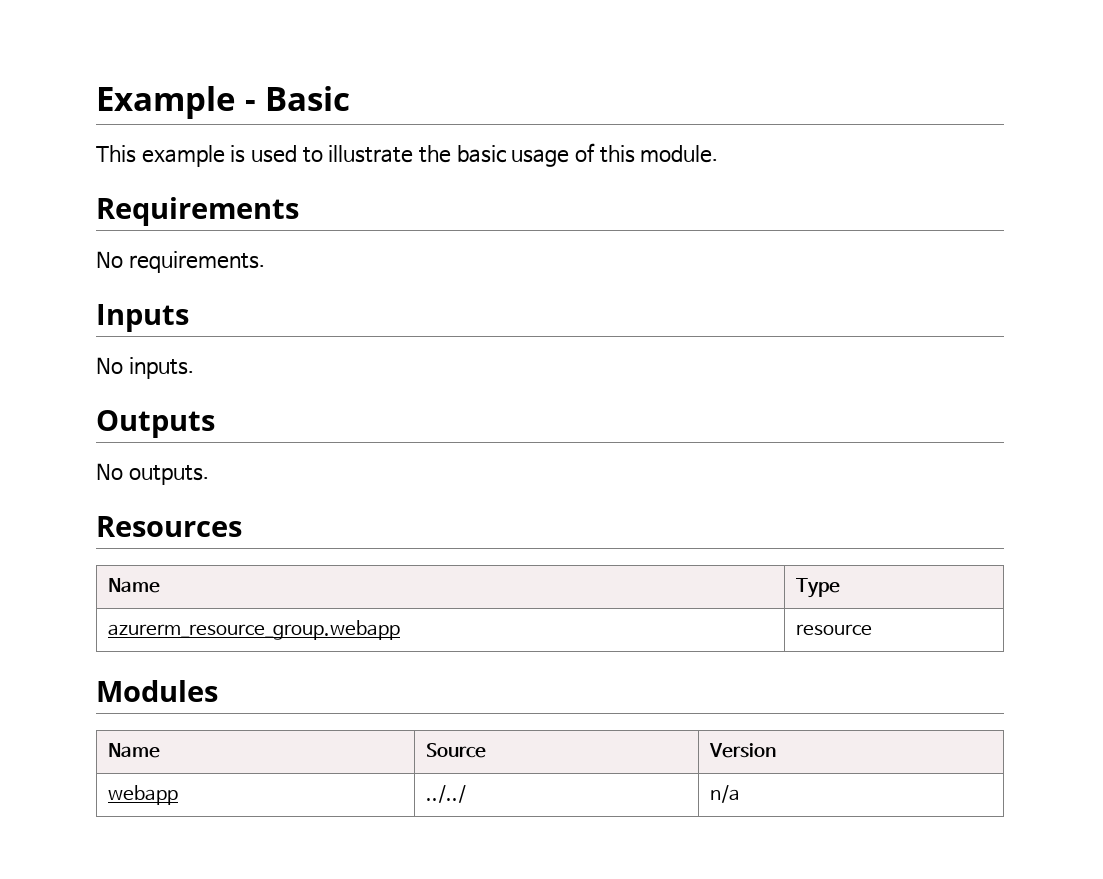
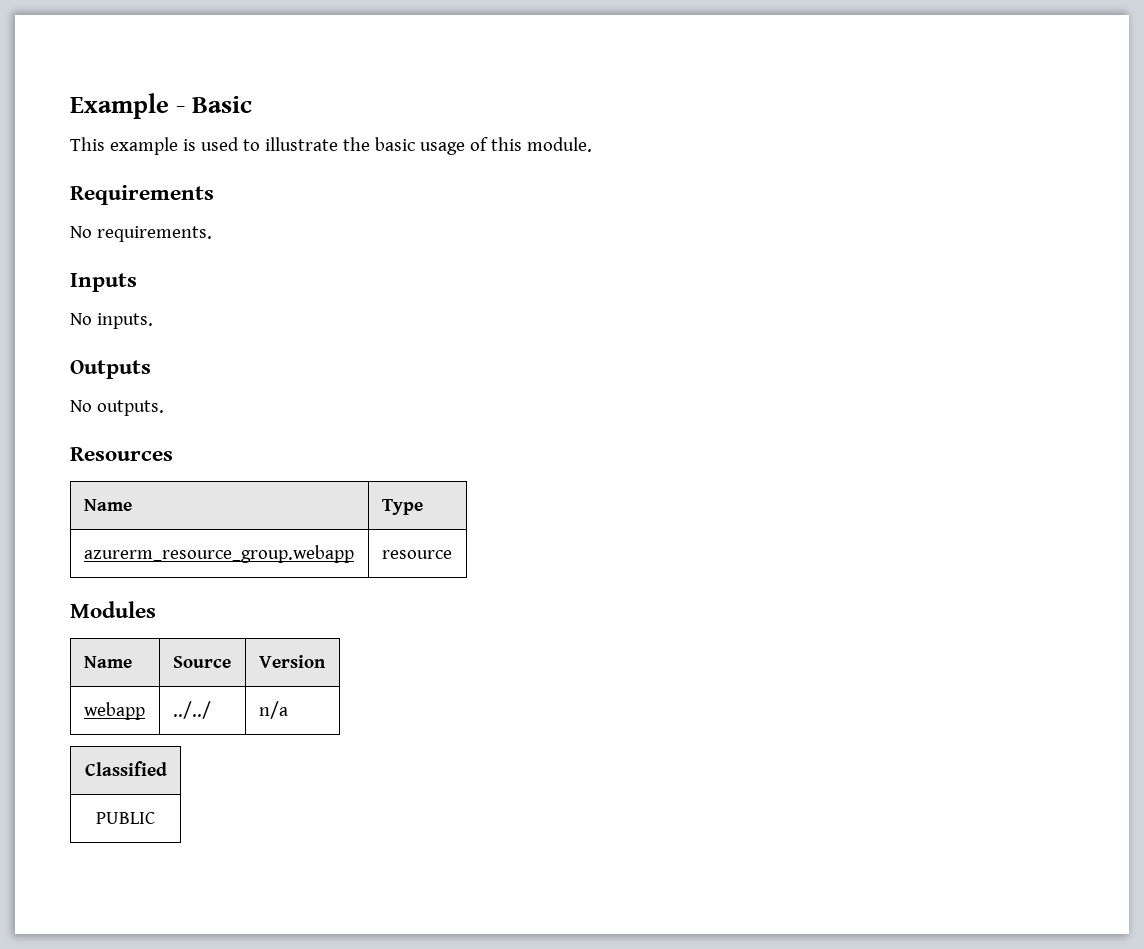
(740, 794) none -> [84,761,167,776] [96,812,155,824] // Classified // PUBLIC

